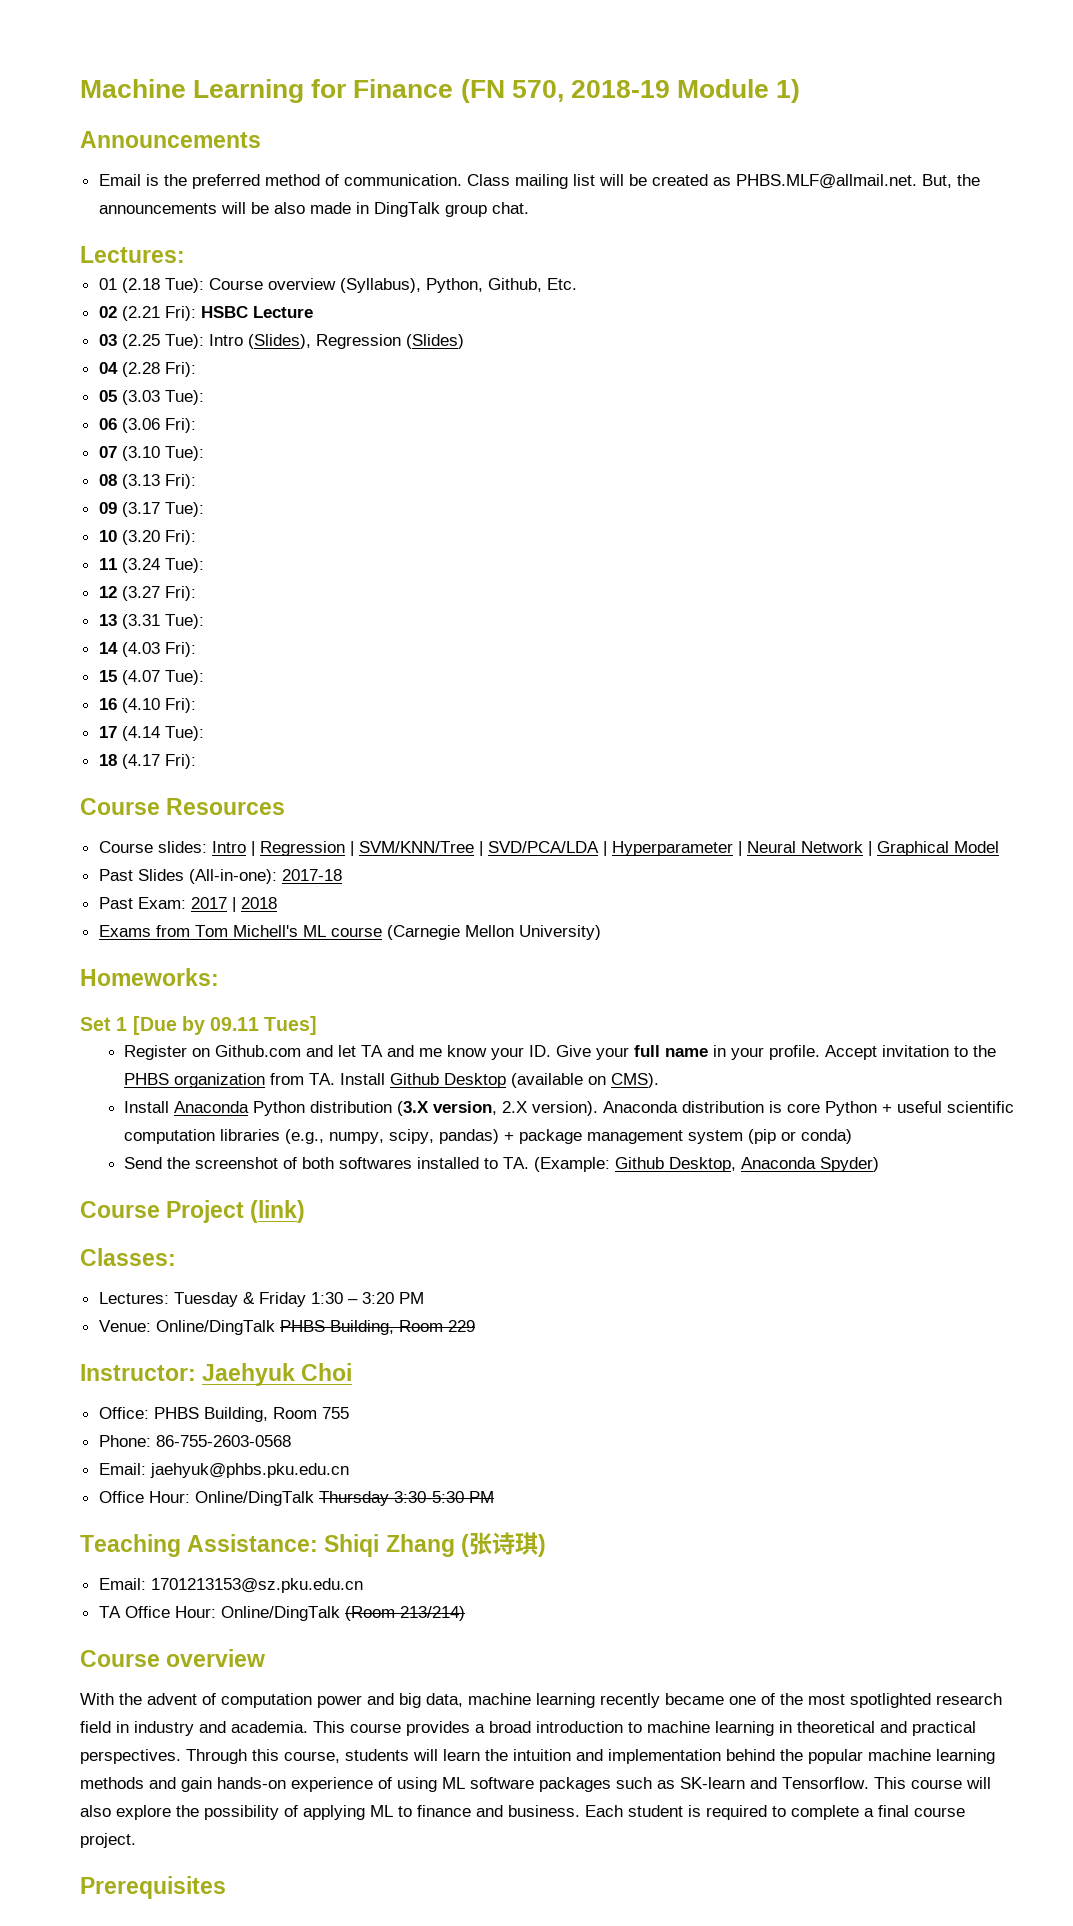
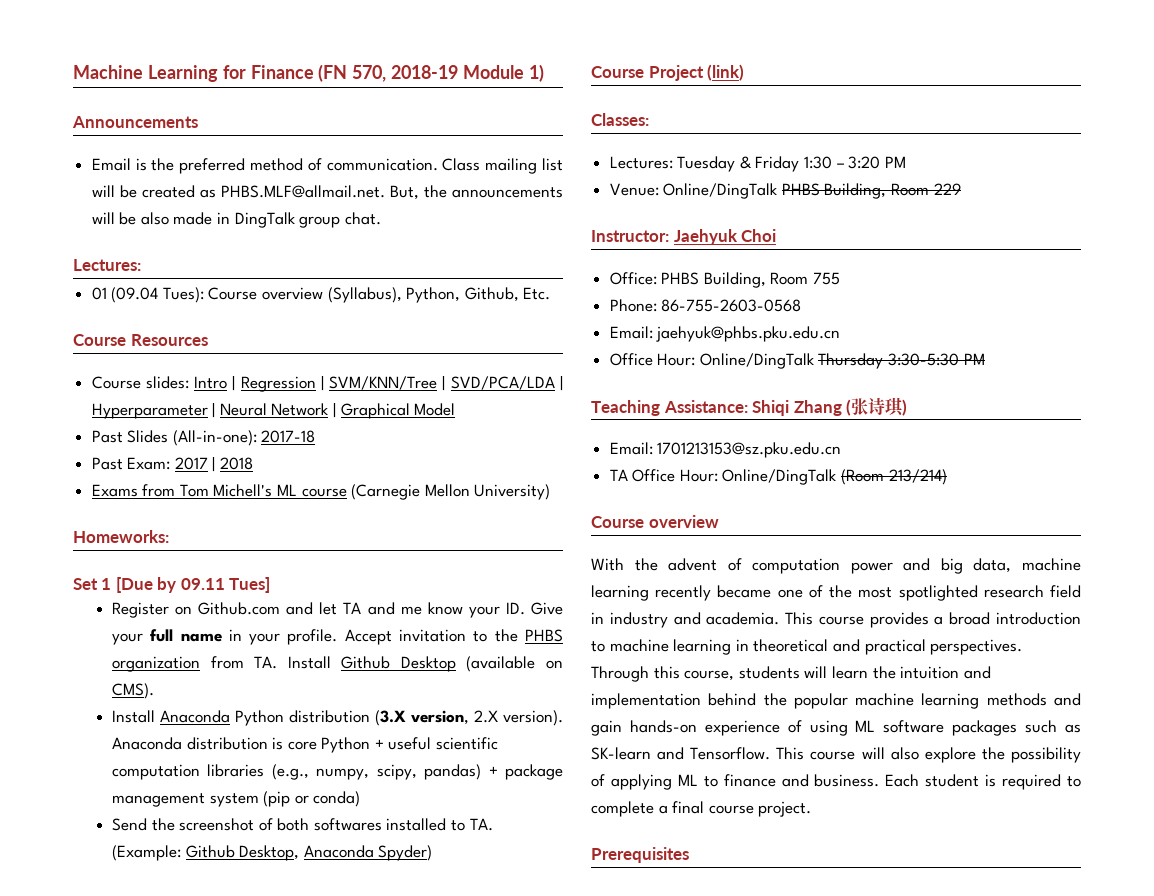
[121,278,204,293] (2.18 Tue): -> [111,287,204,303] (09.04 Tues):
[98,306,313,321] [98,334,464,349] [98,362,196,377] [98,390,204,405] [98,418,196,433] [98,446,204,461] [98,474,196,489] [98,502,204,517] [98,530,196,545] [98,558,204,573] [98,586,196,601] [98,614,204,629] [98,642,196,657] [98,670,204,685] [98,698,196,713] [98,726,204,741] [98,754,196,769] // 02 (2.21 Fri): HSBC Lecture // 03 (2.25 Tue): Intro (Slides), Regression (Slides) // 04 (2.28 Fri): // 05 (3.03 Tue): // 06 (3.06 Fri): // 07 (3.10 Tue): // 08 (3.13 Fri): // 09 (3.17 Tue): // 10 (3.20 Fri): // 11 (3.24 Tue): // 12 (3.27 Fri): // 13 (3.31 Tue): // 14 (4.03 Fri): // 15 (4.07 Tue): // 16 (4.10 Fri): // 17 (4.14 Tue): // 18 (4.17 Fri): -> (551, 293) none

